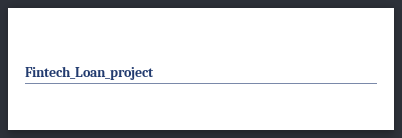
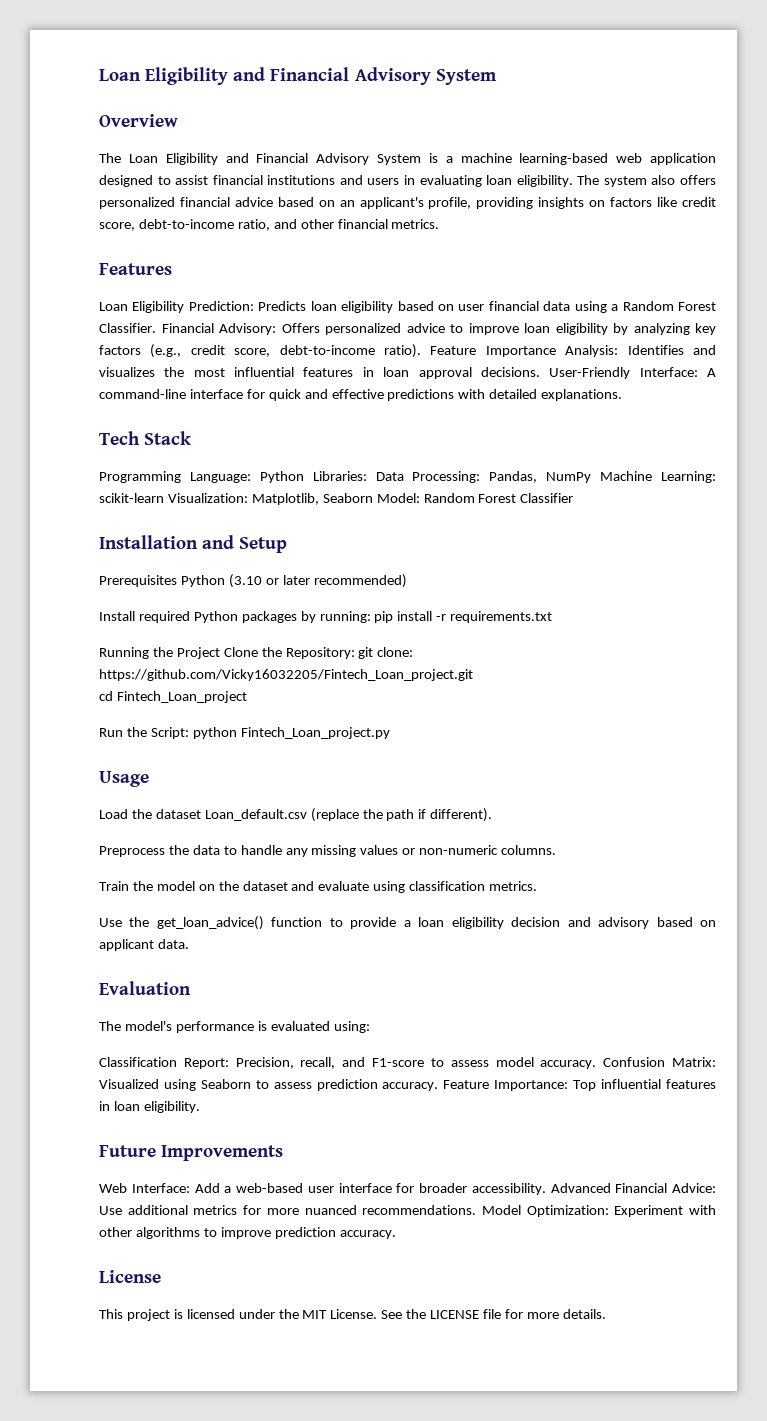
[25,66,154,80] Fintech_Loan_project -> [99,67,497,85] [99,114,178,127] [99,153,716,165] [99,175,716,187] [99,197,716,209] [99,219,440,231] [99,263,172,275] [99,301,717,313] [99,323,716,335] [99,344,716,358] [99,367,716,379] [99,389,623,401] [99,431,192,445] [99,471,717,483] [99,493,574,505] [99,535,288,553] [99,574,407,588] [99,611,553,623] [99,647,414,659] [99,669,473,681] [99,691,247,703] [99,727,390,739] [99,771,149,787] [99,808,493,822] [99,845,557,857] [99,881,538,893] [99,916,716,930] [99,939,189,951] [99,981,191,995] [99,1021,370,1033] [99,1057,716,1069] [99,1079,716,1091] [99,1101,200,1113] [99,1145,284,1161] [99,1183,716,1195] [99,1205,716,1217] [99,1227,396,1239] [99,1270,161,1283] [99,1309,606,1321] Loan Eligibility and Financial Advisory System // Overview // The Loan Eligibility and Financial Advisory System is a machine learning-based web application designed to assist financial institutions and users in evaluating loan eligibility. The system also offers personalized financial advice based on an applicant's profile, providing insights on factors like credit score, debt-to-income ratio, and other financial metrics. // Features // Loan Eligibility Prediction: Predicts loan eligibility based on user financial data using a Random Forest Classifier. Financial Advisory: Offers personalized advice to improve loan eligibility by analyzing key factors (e.g., credit score, debt-to-income ratio). Feature Importance Analysis: Identifies and visualizes the most influential features in loan approval decisions. User-Friendly Interface: A command-line interface for quick and effective predictions with detailed explanations. // Tech Stack // Programming Language: Python Libraries: Data Processing: Pandas, NumPy Machine Learning: scikit-learn Visualization: Matplotlib, Seaborn Model: Random Forest Classifier // Installation and Setup // Prerequisites Python (3.10 or later recommended) // Install required Python packages by running: pip install -r requirements.txt // Running the Project Clone the Repository: git clone: https://github.com/Vicky16032205/Fintech_Loan_project.git // cd Fintech_Loan_project // Run the Script: python Fintech_Loan_project.py // Usage // Load the dataset Loan_default.csv (replace the path if different). // Preprocess the data to handle any missing values or non-numeric columns. // Train the model on the dataset and evaluate using classification metrics. // Use the get_loan_advice() function to provide a loan eligibility decision and advisory based on applicant data. // Evaluation // The model's performance is evaluated using: // Classification Report: Precision, recall, and F1-score to assess model accuracy. Confusion Matrix: Visualized using Seaborn to assess prediction accuracy. Feature Importance: Top influential features in loan eligibility. // Future Improvements // Web Interface: Add a web-based user interface for broader accessibility. Advanced Financial Advice: Use additional metrics for more nuanced recommendations. Model Optimization: Experiment with other algorithms to improve prediction accuracy. // License // This project is licensed under the MIT License. See the LICENSE file for more details.

